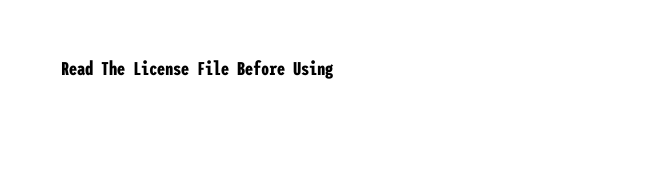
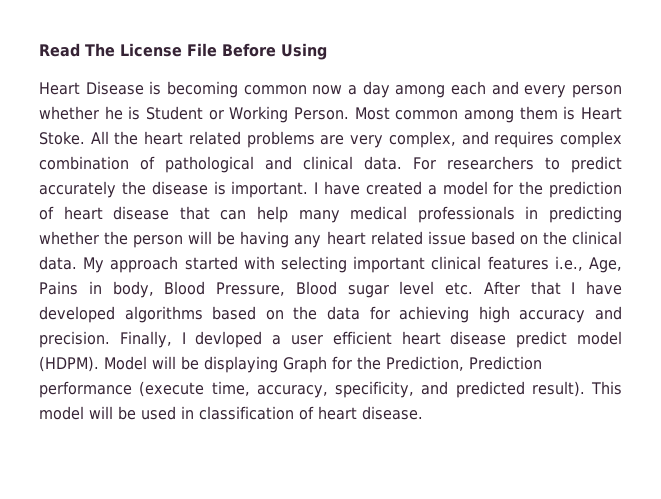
(334, 69) none -> [39,81,623,98] [39,106,622,123] [39,131,623,148] [39,156,622,173] [39,181,622,198] [39,206,622,223] [39,231,623,248] [39,256,622,273] [39,281,622,298] [39,306,623,323] [39,331,622,348] [39,356,542,373] [39,381,622,398] [39,406,423,420] // Heart Disease is becoming common now a day among each and every person whether he is Student or Working Person. Most common among them is Heart Stoke. All the heart related problems are very complex, and requires complex combination of pathological and clinical data. For researchers to predict accurately the disease is important. I have created a model for the prediction of heart disease that can help many medical professionals in predicting whether the person will be having any heart related issue based on the clinical data. My approach started with selecting important clinical features i.e., Age, Pains in body, Blood Pressure, Blood sugar level etc. After that I have developed algorithms based on the data for achieving high accuracy and precision. Finally, I devloped a user efficient heart disease predict model (HDPM). Model will be displaying Graph for the Prediction, Prediction performance (execute time, accuracy, specificity, and predicted result). This model will be used in classification of heart disease.

